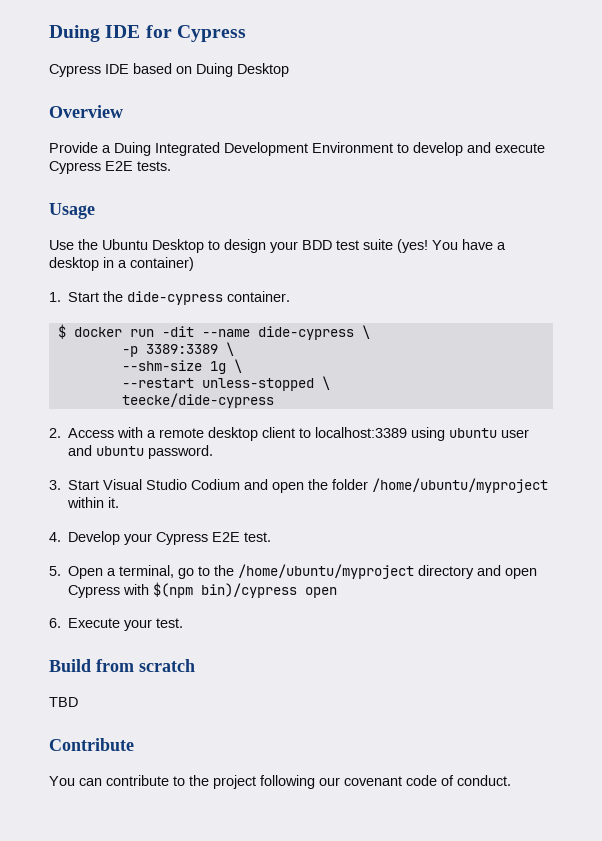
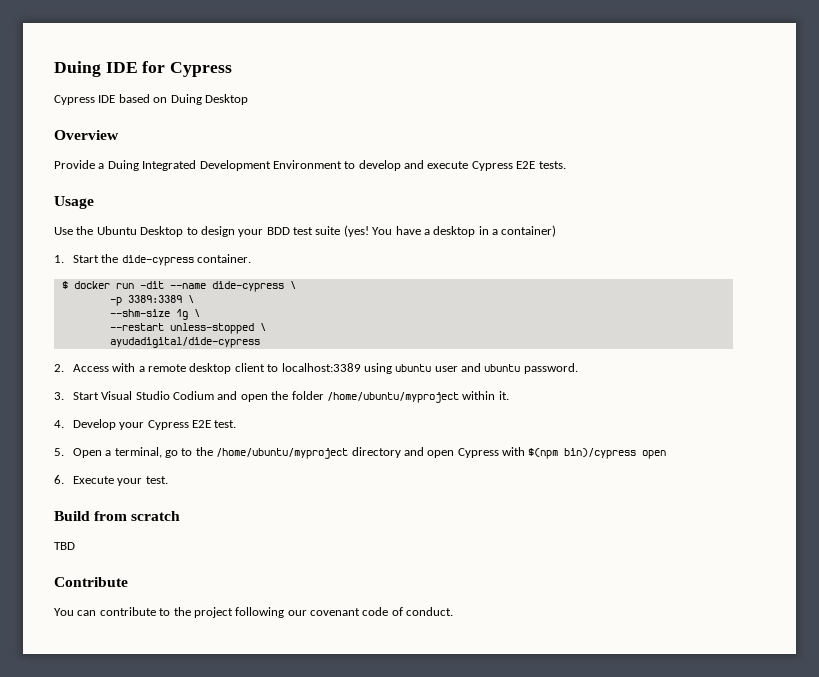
[121,393,274,408] teecke/dide-cypress -> [109,337,260,348] ayudadigital/dide-cypress

